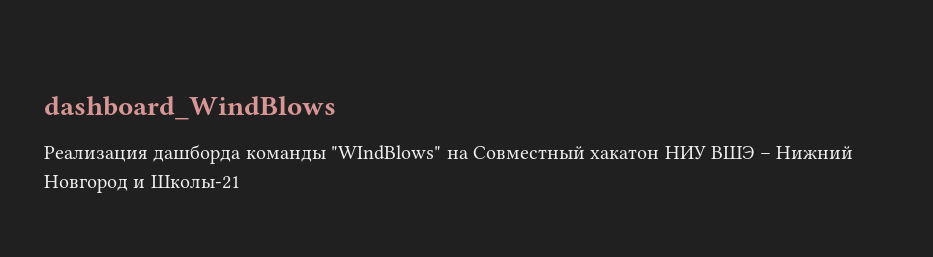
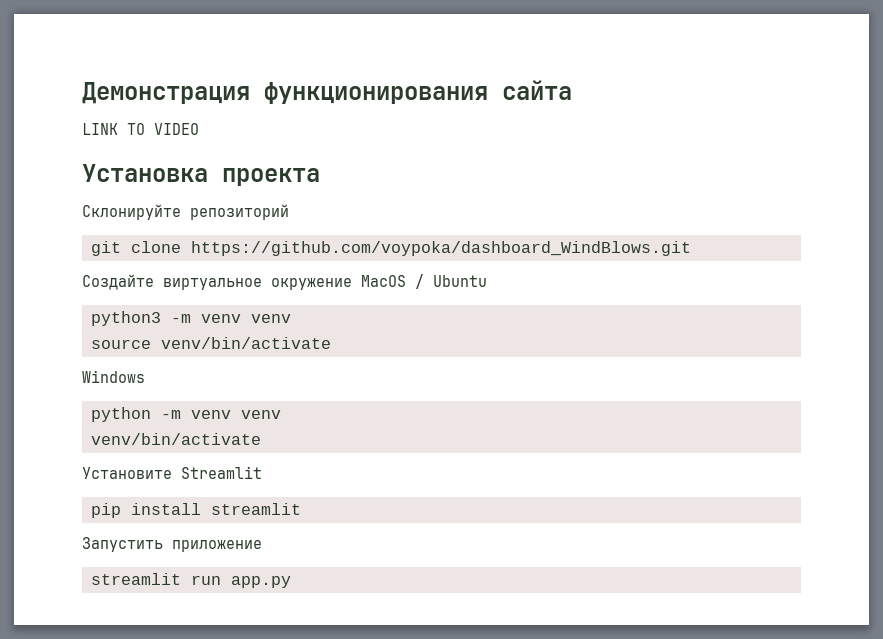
[44,96,336,120] [44,144,853,164] [44,175,240,193] dashboard_WindBlows // Реализация дашборда команды "WIndBlows" на Совместный хакатон НИУ ВШЭ – Нижний Новгород и Школы-21 -> [82,80,572,104] [82,123,199,135] [82,164,320,186] [82,204,289,220] [91,241,691,256] [82,274,487,290] [91,311,291,326] [91,337,331,349] [82,370,145,383] [91,407,281,422] [91,433,261,445] [82,466,262,479] [91,503,301,518] [82,537,262,552] [91,573,291,588] Демонстрация функционирования сайта // LINK TO VIDEO // Установка проекта // Склонируйте репозиторий // git clone https://github.com/voypoka/dashboard_WindBlows.git // Создайте виртуальное окружение MacOS / Ubuntu // python3 -m venv venv // source venv/bin/activate // Windows // python -m venv venv // venv/bin/activate // Установите Streamlit // pip install streamlit // Запустить приложение // streamlit run app.py

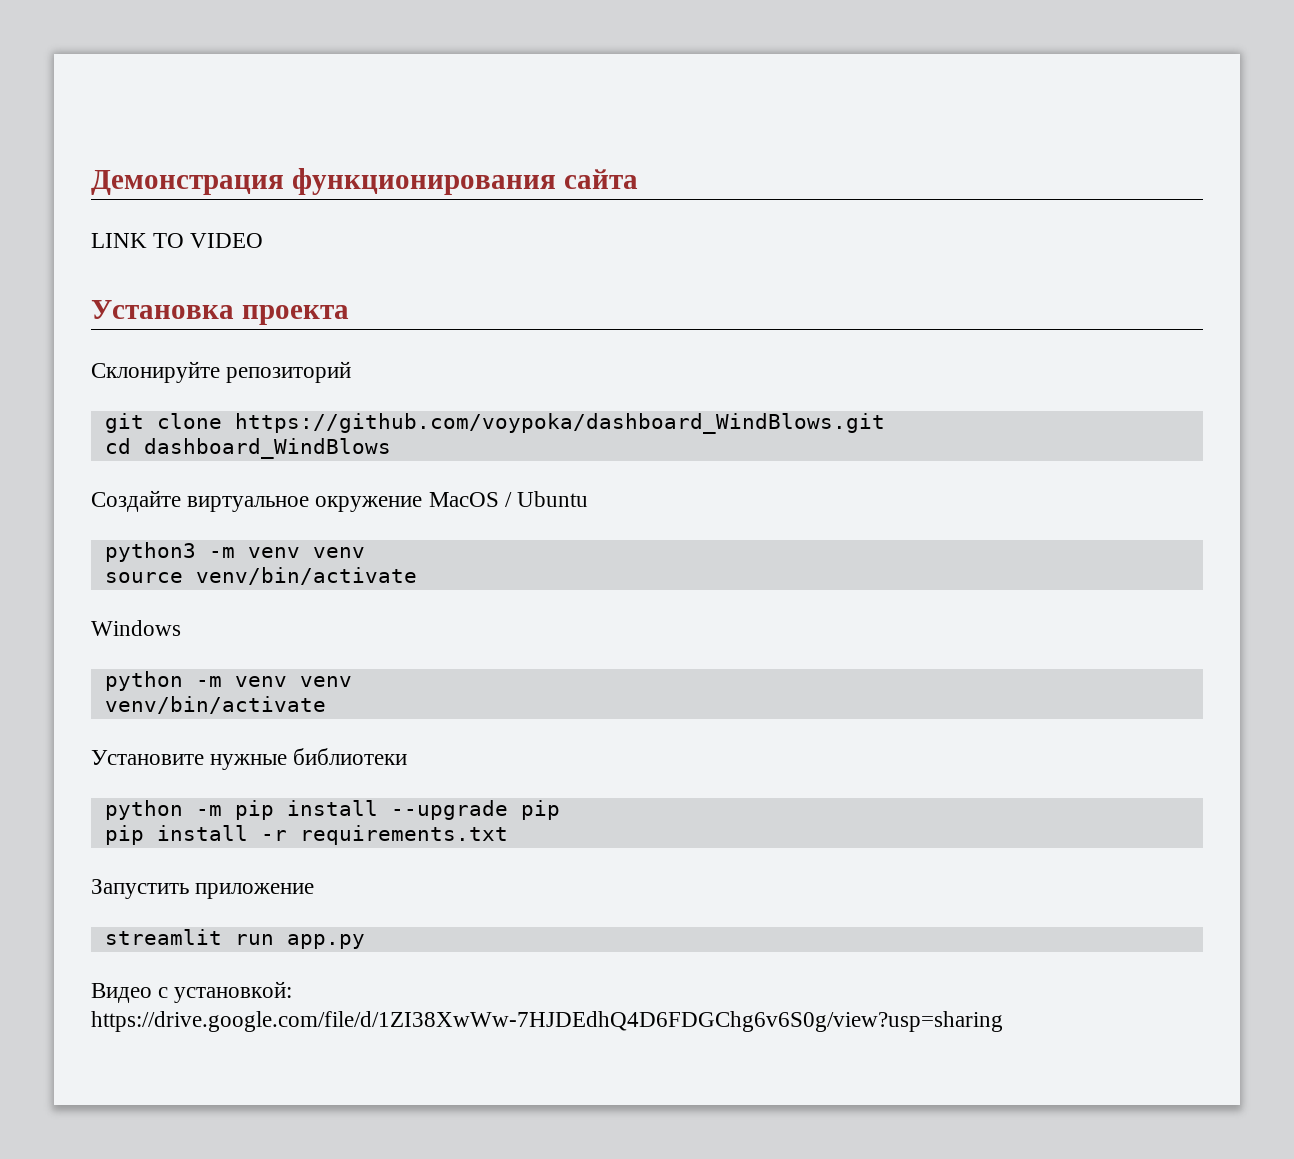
(691, 248) none -> [104,438,391,459] // cd dashboard_WindBlows
[181,466,262,479] [91,503,301,518] Streamlit // pip install streamlit -> [210,748,408,770] [104,800,560,820] [104,825,508,845] нужные библиотеки // python -m pip install --upgrade pip // pip install -r requirements.txt
(291, 582) none -> [91,981,293,1003] [91,1011,1003,1032] // Видео с установкой: https://drive.google.com/file/d/1ZI38XwWw-7HJDEdhQ4D6FDGChg6v6S0g/view?usp=sharing

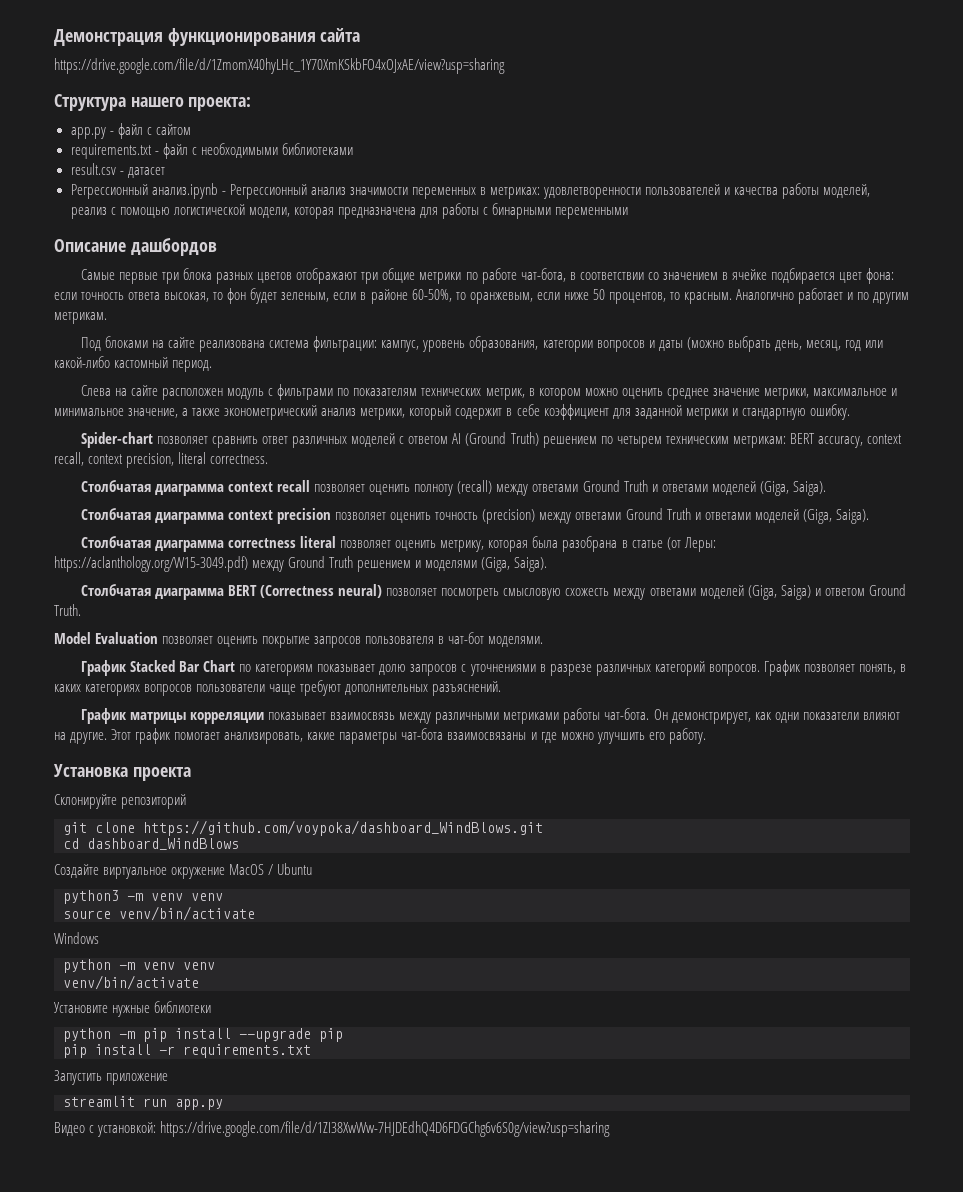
[91,233,264,248] LINK TO VIDEO -> [54,58,505,74] [54,94,252,111] [70,123,191,139] [70,143,353,159] [70,163,165,178] [70,183,871,199] [70,203,629,219] [54,238,217,256] [81,268,895,284] [54,288,910,304] [54,312,107,324] [81,336,883,352] [54,356,213,372] [81,384,897,400] [54,404,850,420] [81,432,902,448] [54,452,269,468] [81,480,826,496] [81,508,869,524] [81,536,716,552] [54,556,548,572] [81,584,906,600] [54,604,81,616] [54,632,544,648] [81,660,906,676] [54,680,502,696] [81,708,900,724] [54,728,706,744] https://drive.google.com/file/d/1ZmomX40hyLHc_1Y70XmKSkbFO4xOJxAE/view?usp=sharing // Структура нашего проекта: // app.py - файл с сайтом // requirements.txt - файл с необходимыми библиотеками // result.csv - датасет // Регрессионный анализ.ipynb - Регрессионный анализ значимости переменных в метриках: удовлетворенности пользователей и качества работы моделей, реализ с помощью логистической модели, которая предназначена для работы с бинарными переменными // Описание дашбордов // Самые первые три блока разных цветов отображают три общие метрики по работе чат-бота, в соответствии со значением в ячейке подбирается цвет фона: если точность ответа высокая, то фон будет зеленым, если в районе 60-50%, то оранжевым, если ниже 50 процентов, то красным. Аналогично работает и по другим метрикам. // Под блоками на сайте реализована система фильтрации: кампус, уровень образования, категории вопросов и даты (можно выбрать день, месяц, год или какой-либо кастомный период. // Слева на сайте расположен модуль с фильтрами по показателям технических метрик, в котором можно оценить среднее значение метрики, максимальное и минимальное значение, а также эконометрический анализ метрики, который содержит в себе коэффициент для заданной метрики и стандартную ошибку. // Spider-chart позволяет сравнить ответ различных моделей с ответом AI (Ground Truth) решением по четырем техническим метрикам: BERT accuracy, context recall, context precision, literal correctness. // Столбчатая диаграмма context recall позволяет оценить полноту (recall) между ответами Ground Truth и ответами моделей (Giga, Saiga). // Столбчатая диаграмма context precision позволяет оценить точность (precision) между ответами Ground Truth и ответами моделей (Giga, Saiga). // Столбчатая диаграмма correctness literal позволяет оценить метрику, которая была разобрана в статье (от Леры: https://aclanthology.org/W15-3049.pdf) между Ground Truth решением и моделями (Giga, Saiga). // Столбчатая диаграмма BERT (Correctness neural) позволяет посмотреть смысловую схожесть между ответами моделей (Giga, Saiga) и ответом Ground Truth. // Model Evaluation позволяет оценить покрытие запросов пользователя в чат-бот моделями. // График Stacked Bar Chart по категориям показывает долю запросов с уточнениями в разрезе различных категорий вопросов. График позволяет понять, в каких категориях вопросов пользователи чаще требуют дополнительных разъяснений. // График матрицы корреляции показывает взаимосвязь между различными метриками работы чат-бота. Он демонстрирует, как одни показатели влияют на другие. Этот график помогает анализировать, какие параметры чат-бота взаимосвязаны и где можно улучшить его работу.

